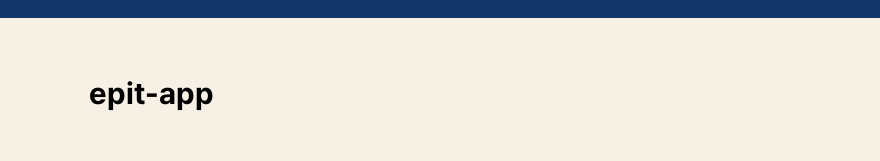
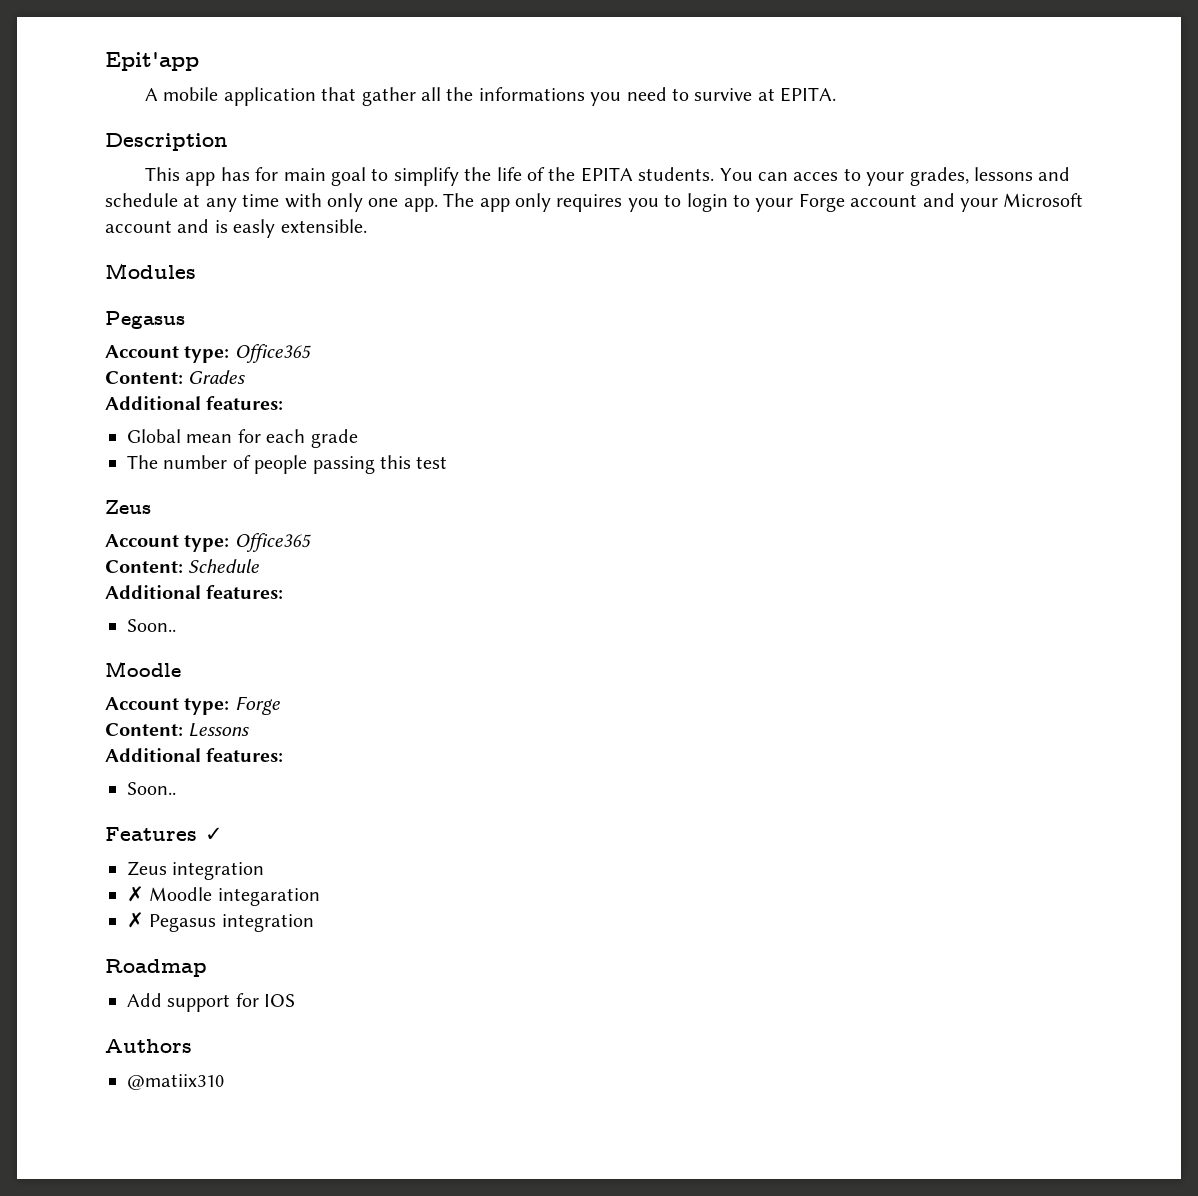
[89,81,214,111] epit-app -> [105,52,199,71] [144,87,837,106] [105,133,228,151] [144,167,1071,186] [105,193,1084,212] [105,219,367,238] [105,263,196,279] [105,311,185,329] [105,344,311,363] [105,370,246,384] [105,396,284,410] [127,429,358,448] [127,455,448,474] [105,500,151,514] [105,533,311,552] [105,559,260,573] [105,585,284,599] [127,619,176,632] [105,661,181,677] [105,696,280,715] [105,723,250,737] [105,748,284,762] [127,782,176,795] [105,827,223,841] [127,861,265,880] [127,886,320,906] [127,912,314,932] [105,959,207,977] [127,993,296,1012] [105,1039,192,1053] [127,1074,224,1090] Epit'app // A mobile application that gather all the informations you need to survive at EPITA. // Description // This app has for main goal to simplify the life of the EPITA students. You can acces to your grades, lessons and schedule at any time with only one app. The app only requires you to login to your Forge account and your Microsoft account and is easly extensible. // Modules // Pegasus // Account type: Office365 // Content: Grades // Additional features: // Global mean for each grade // The number of people passing this test // Zeus // Account type: Office365 // Content: Schedule // Additional features: // Soon.. // Moodle // Account type: Forge // Content: Lessons // Additional features: // Soon.. // Features ✓ // Zeus integration // ✗ Moodle integaration // ✗ Pegasus integration // Roadmap // Add support for IOS // Authors // @matiix310

